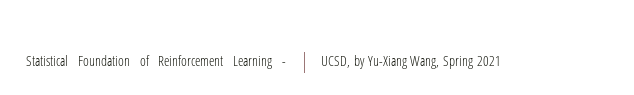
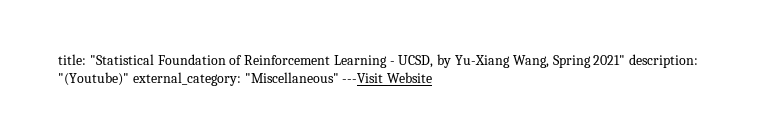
[26,55,68,66] Statistical -> [58,54,154,65] title: "Statistical
[476,56,501,66] 2021 -> [593,54,699,68] [58,72,433,86] 2021" description: "(Youtube)" external_category: "Miscellaneous" ---Visit Website

